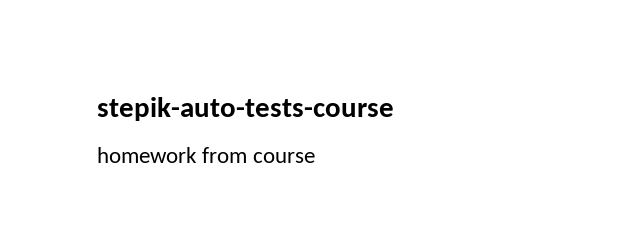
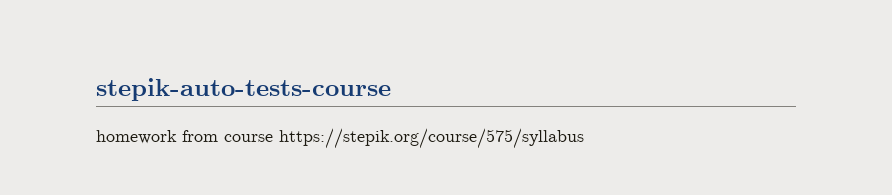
(316, 157) none -> [279,128,584,149] https://stepik.org/course/575/syllabus

